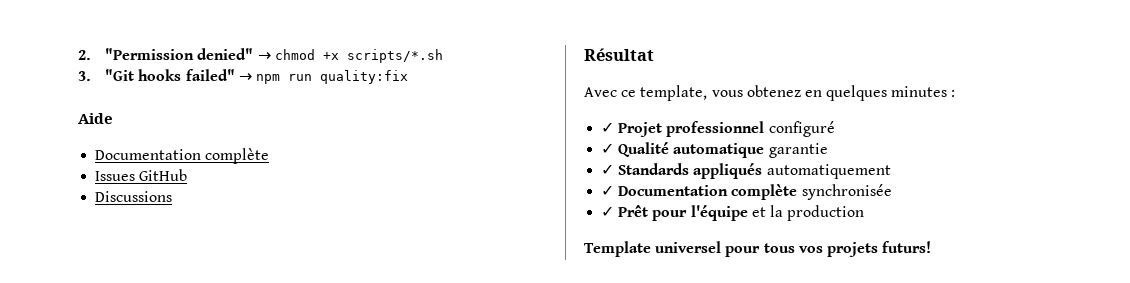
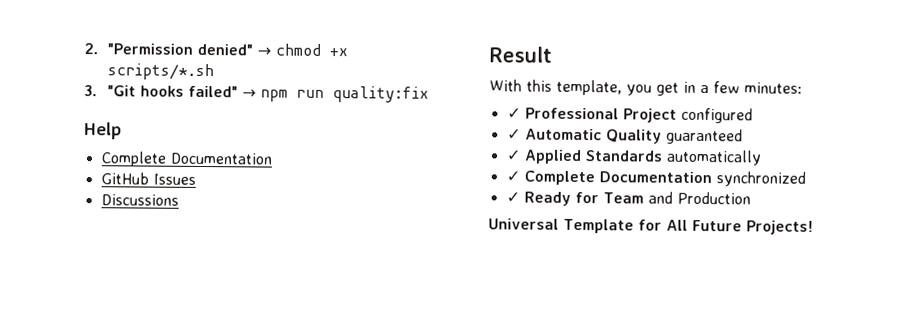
[78,113,113,124] [95,148,270,164] Aide // Documentation complète // -> [84,122,122,140] [100,151,273,167] [100,172,149,185] Help // Complete Documentation // GitHub
[139,169,188,181] GitHub -> (196, 179) none
[584,48,654,61] [584,85,956,101] [601,121,835,137] [601,142,828,158] [601,163,891,179] [601,184,892,200] [601,205,865,221] [584,241,932,257] Résultat // Avec ce template, vous obtenez en quelques minutes : // ✓ Projet professionnel configuré // ✓ Qualité automatique garantie // ✓ Standards appliqués automatiquement // ✓ Documentation complète synchronisée // ✓ Prêt pour l'équipe et la production // Template universel pour tous vos projets futurs! -> [489,46,552,63] [489,79,802,96] [506,107,753,124] [506,128,743,145] [505,149,762,166] [505,170,806,187] [505,191,751,206] [488,218,813,235] Result // With this template, you get in a few minutes: // ✓ Professional Project configured // ✓ Automatic Quality guaranteed // ✓ Applied Standards automatically // ✓ Complete Documentation synchronized // ✓ Ready for Team and Production // Universal Template for All Future Projects!

